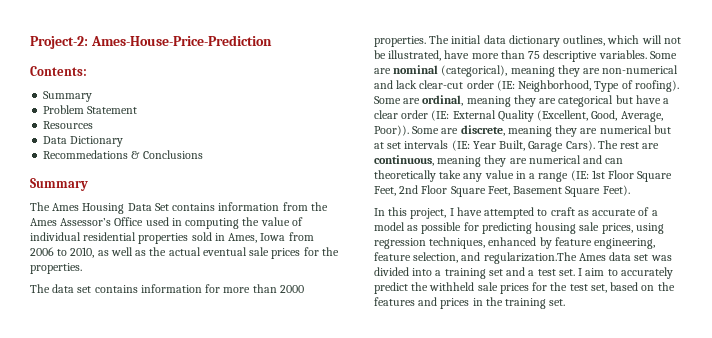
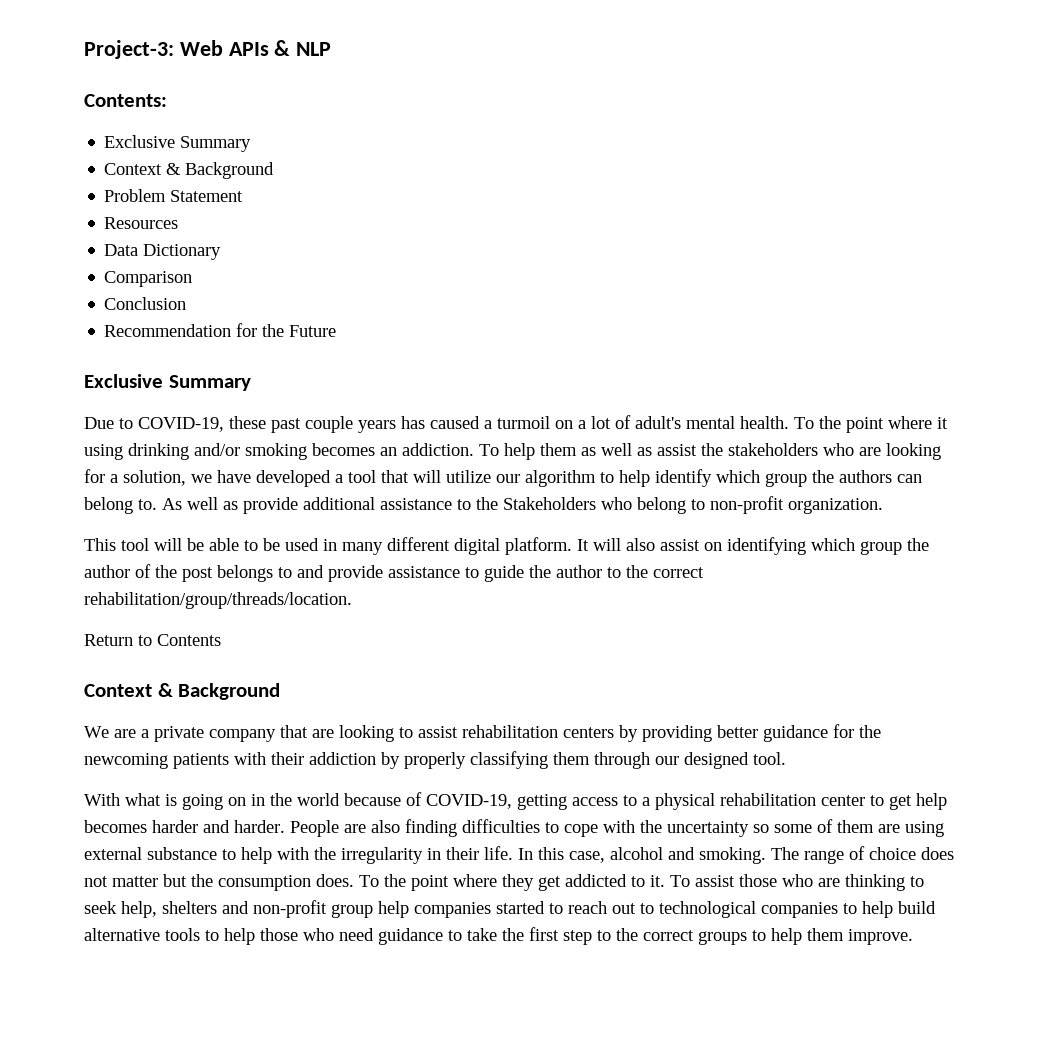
[30,35,272,49] Project-2: Ames-House-Price-Prediction -> [84,40,332,59] Project-3: Web APIs & NLP
[43,91,93,102] Summary -> [104,135,252,152] [104,162,275,179] Exclusive Summary // Context & Background
[43,150,203,159] [30,178,88,191] [30,202,328,214] [30,217,303,229] [30,232,314,244] [30,247,339,259] [30,263,82,274] [30,284,304,293] [374,35,681,47] [374,50,677,62] [374,65,679,77] [374,80,679,92] [374,95,670,107] [374,110,663,122] [374,125,671,137] [374,140,660,152] [374,155,624,167] [374,170,673,182] [374,185,630,197] [374,207,658,219] [374,222,664,234] [374,237,656,249] [374,252,672,264] [374,267,673,279] [374,282,675,294] [374,297,566,309] Recommedations & Conclusions // Summary // The Ames Housing Data Set contains information from the Ames Assessor’s Office used in computing the value of individual residential properties sold in Ames, Iowa from 2006 to 2010, as well as the actual eventual sale prices for the properties. // The data set contains information for more than 2000 properties. The initial data dictionary outlines, which will not be illustrated, have more than 75 descriptive variables. Some are nominal (categorical), meaning they are non-numerical and lack clear-cut order (IE: Neighborhood, Type of roofing). Some are ordinal, meaning they are categorical but have a clear order (IE: External Quality (Excellent, Good, Average, Poor)). Some are discrete, meaning they are numerical but at set intervals (IE: Year Built, Garage Cars). The rest are continuous, meaning they are numerical and can theoretically take any value in a range (IE: 1st Floor Square Feet, 2nd Floor Square Feet, Basement Square Feet). // In this project, I have attempted to craft as accurate of a model as possible for predicting housing sale prices, using regression techniques, enhanced by feature engineering, feature selection, and regularization.The Ames data set was divided into a training set and a test set. I aim to accurately predict the withheld sale prices for the test set, based on the features and prices in the training set. -> [104,271,193,287] [104,297,187,310] [104,323,337,337] [84,374,251,391] [84,415,948,433] [84,443,941,460] [84,469,922,487] [84,496,883,514] [84,537,929,555] [84,564,704,582] [84,592,352,609] [84,634,221,646] [84,683,281,700] [84,724,881,742] [84,751,786,769] [84,792,947,810] [84,819,944,837] [84,846,954,864] [84,874,924,891] [84,900,936,918] [84,927,913,945] Comparison // Conclusion // Recommendation for the Future // Exclusive Summary // Due to COVID-19, these past couple years has caused a turmoil on a lot of adult's mental health. To the point where it using drinking and/or smoking becomes an addiction. To help them as well as assist the stakeholders who are looking for a solution, we have developed a tool that will utilize our algorithm to help identify which group the authors can belong to. As well as provide additional assistance to the Stakeholders who belong to non-profit organization. // This tool will be able to be used in many different digital platform. It will also assist on identifying which group the author of the post belongs to and provide assistance to guide the author to the correct rehabilitation/group/threads/location. // Return to Contents // Context & Background // We are a private company that are looking to assist rehabilitation centers by providing better guidance for the newcoming patients with their addiction by properly classifying them through our designed tool. // With what is going on in the world because of COVID-19, getting access to a physical rehabilitation center to get help becomes harder and harder. People are also finding difficulties to cope with the uncertainty so some of them are using external substance to help with the irregularity in their life. In this case, alcohol and smoking. The range of choice does not matter but the consumption does. To the point where they get addicted to it. To assist those who are thinking to seek help, shelters and non-profit group help companies started to reach out to technological companies to help build alternative tools to help those who need guidance to take the first step to the correct groups to help them improve.

